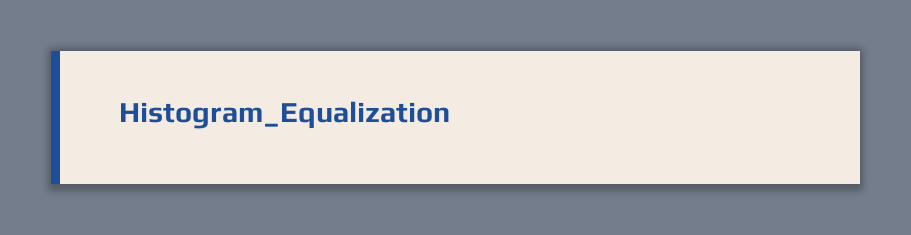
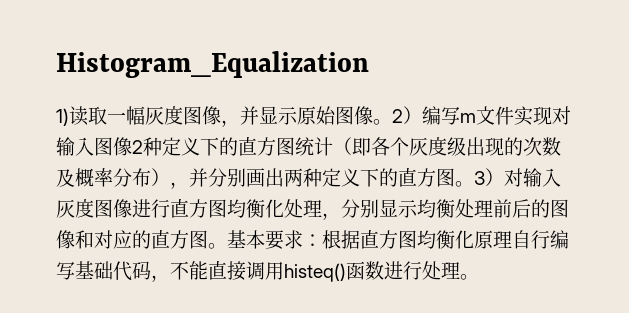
(450, 115) none -> [56,106,571,127] [56,137,561,156] [56,168,561,189] [56,199,569,220] [56,230,569,250] [56,261,479,282] // 1)读取一幅灰度图像，并显示原始图像。2）编写m文件实现对输入图像2种定义下的直方图统计（即各个灰度级出现的次数及概率分布），并分别画出两种定义下的直方图。3）对输入灰度图像进行直方图均衡化处理，分别显示均衡处理前后的图像和对应的直方图。基本要求：根据直方图均衡化原理自行编写基础代码，不能直接调用histeq()函数进行处理。

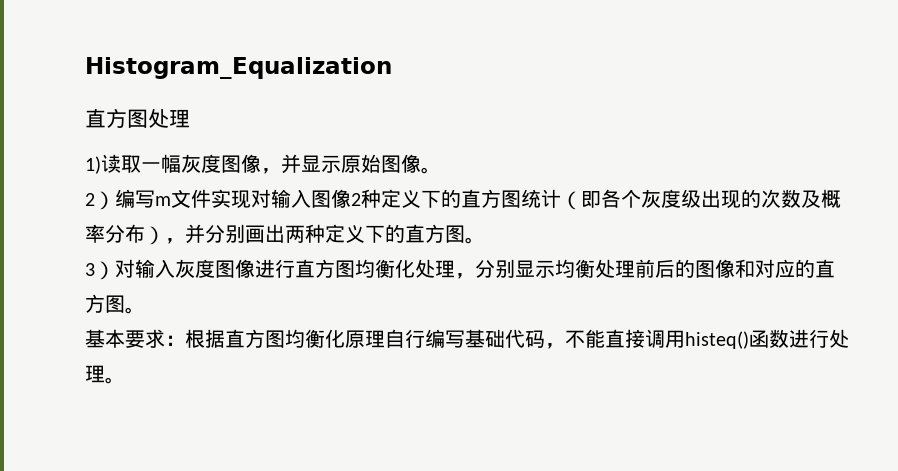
(369, 64) none -> [85,108,190,128] // 直方图处理
(392, 122) none -> (441, 170) //
(474, 184) none -> (485, 240) //
(227, 246) none -> (145, 310) //

